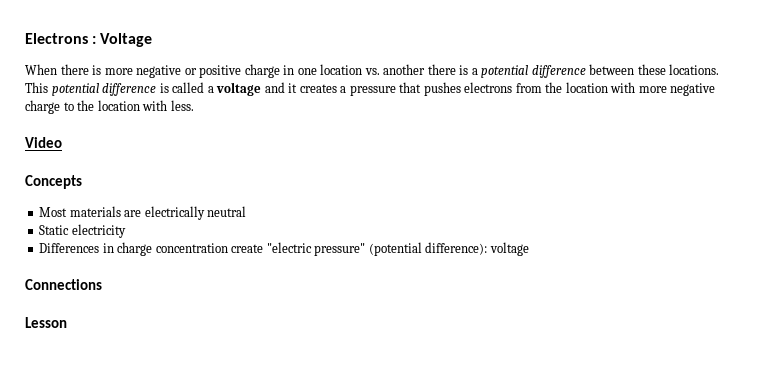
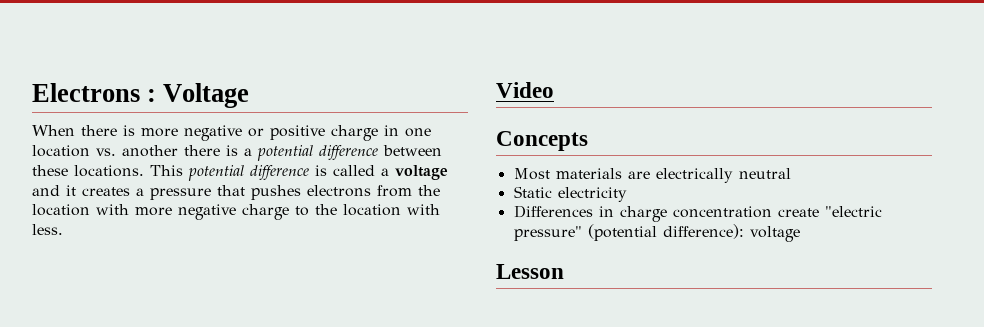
[25,279,102,290] // Connections -> (800, 234) none

